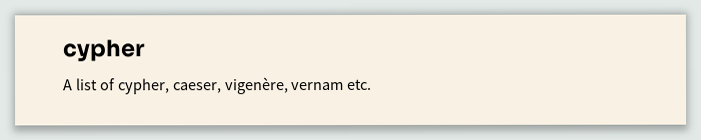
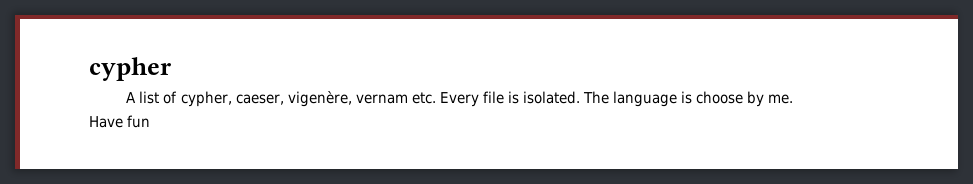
(373, 84) none -> [439,91,794,107] [89,115,151,128] Every file is isolated. The language is choose by me. // Have fun

